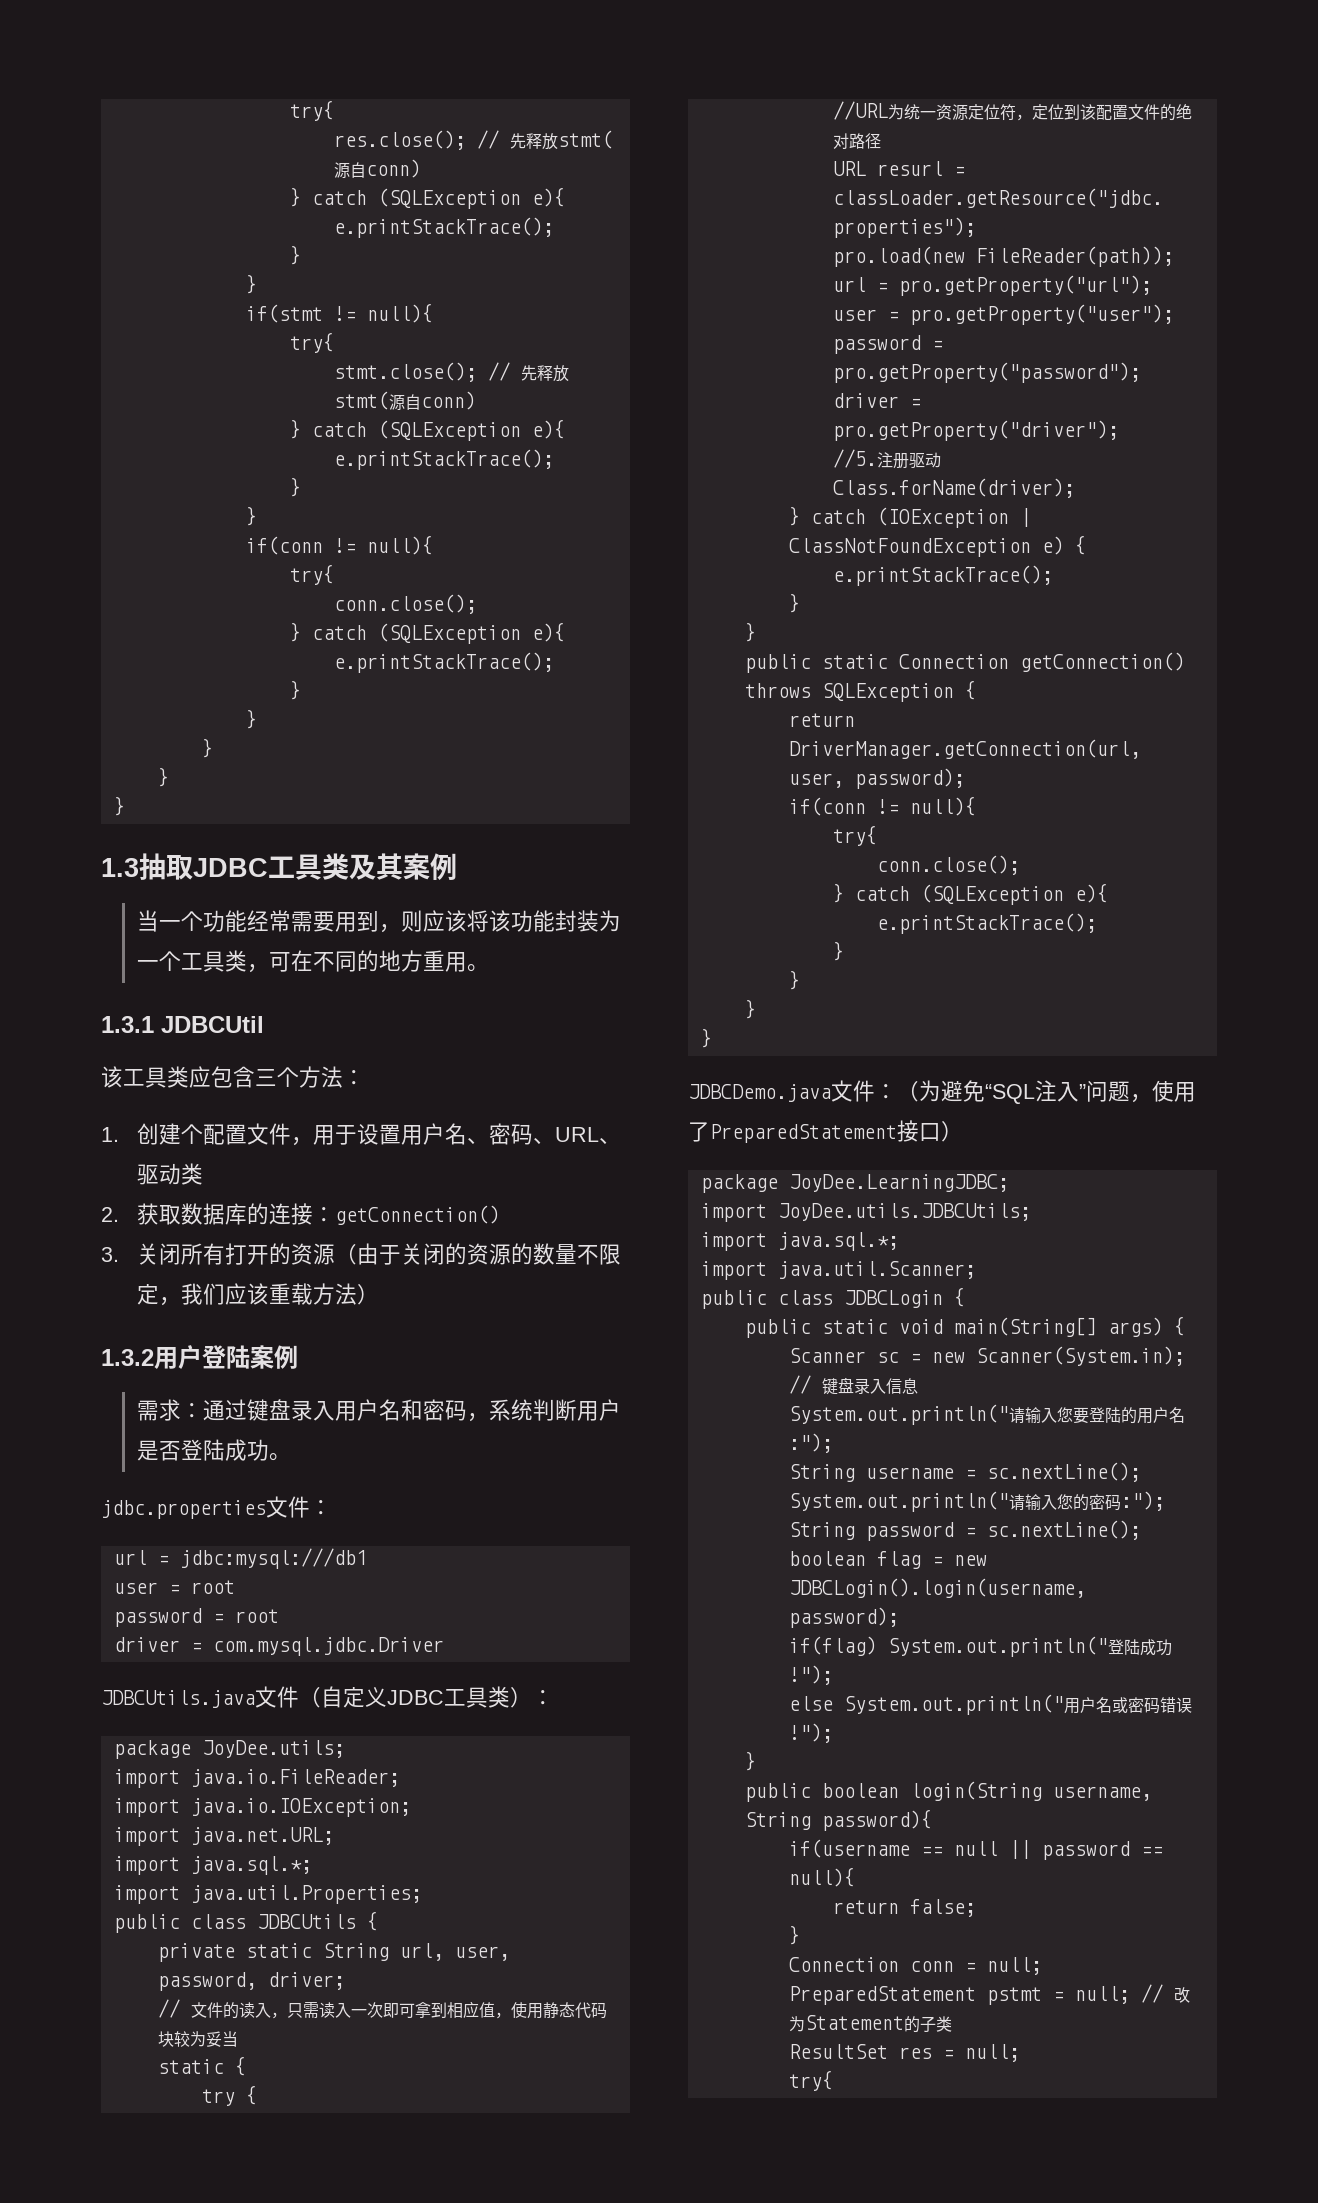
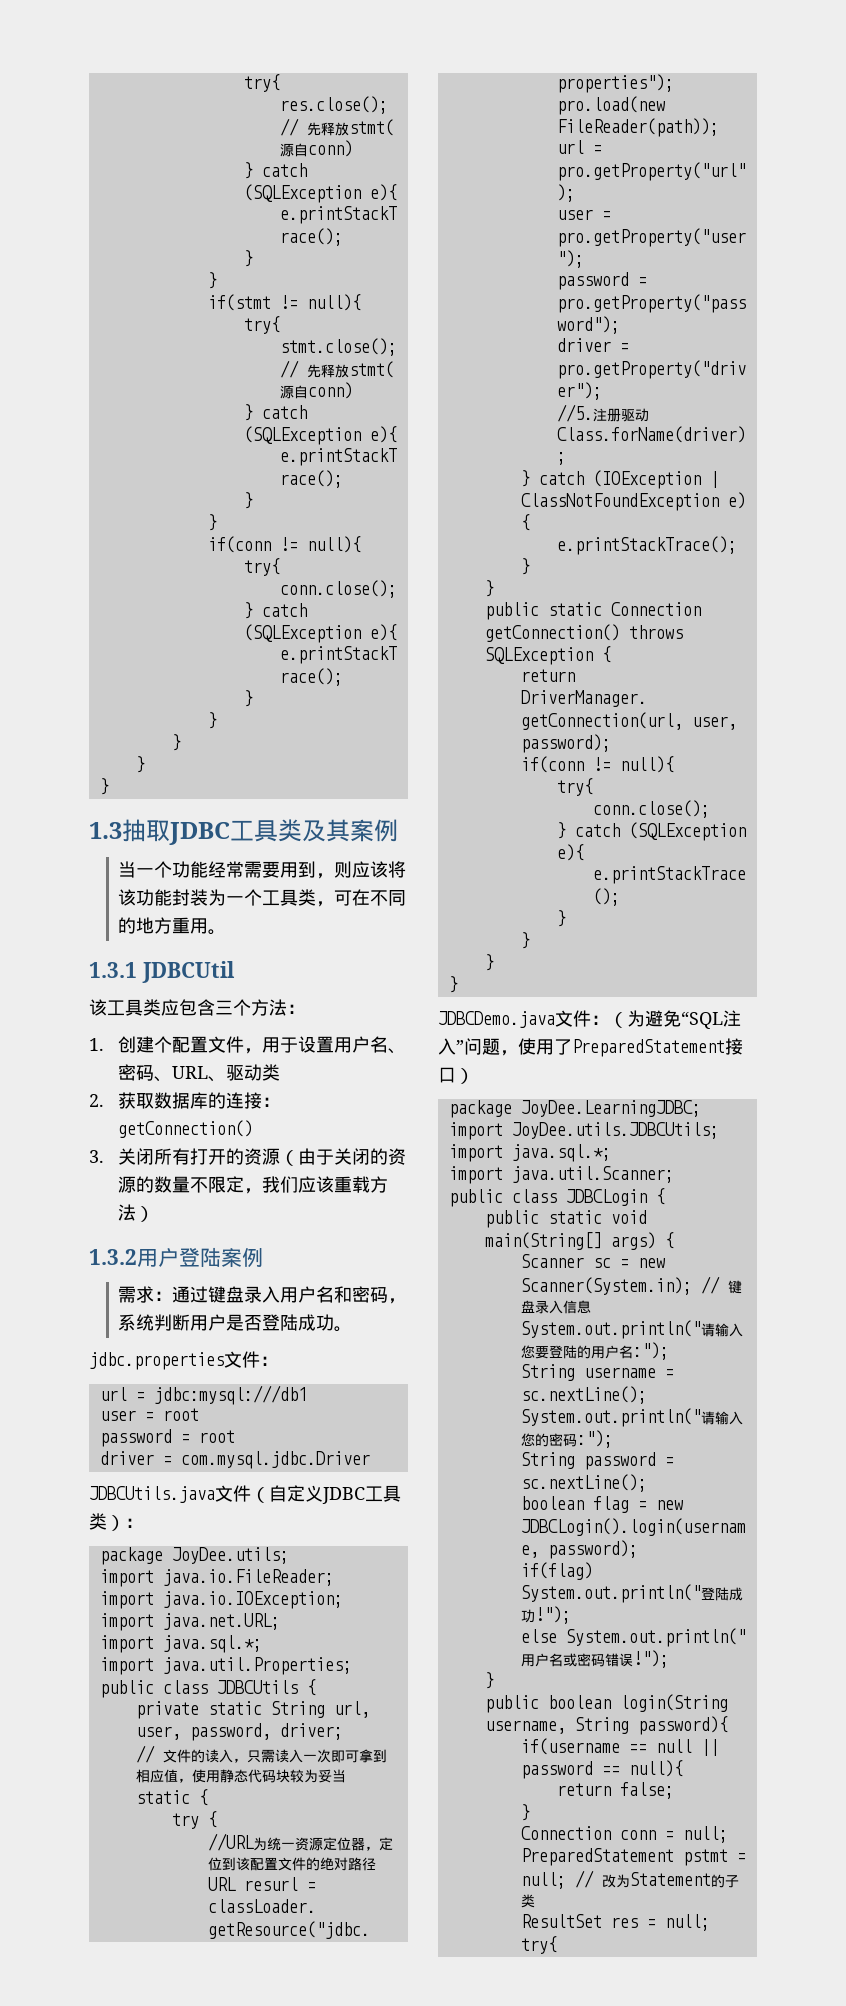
[999,104,1016,121] 符 -> [350,1838,365,1851] 器

